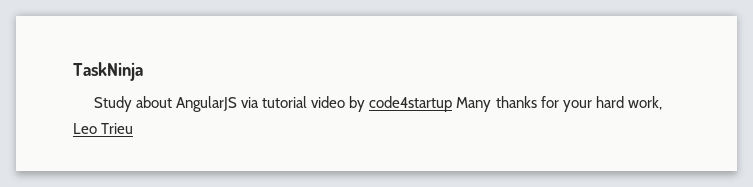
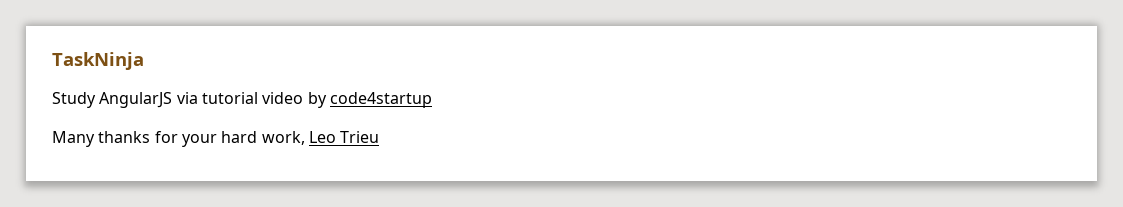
[136,96,173,108] about -> (96, 100) none
(453, 104) none -> (432, 100) //

